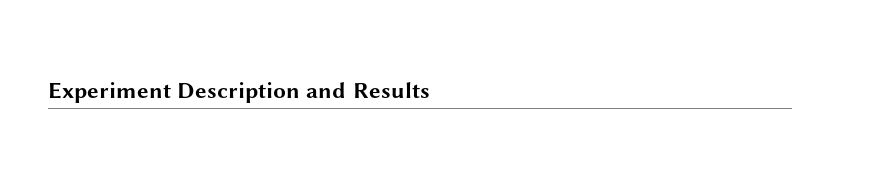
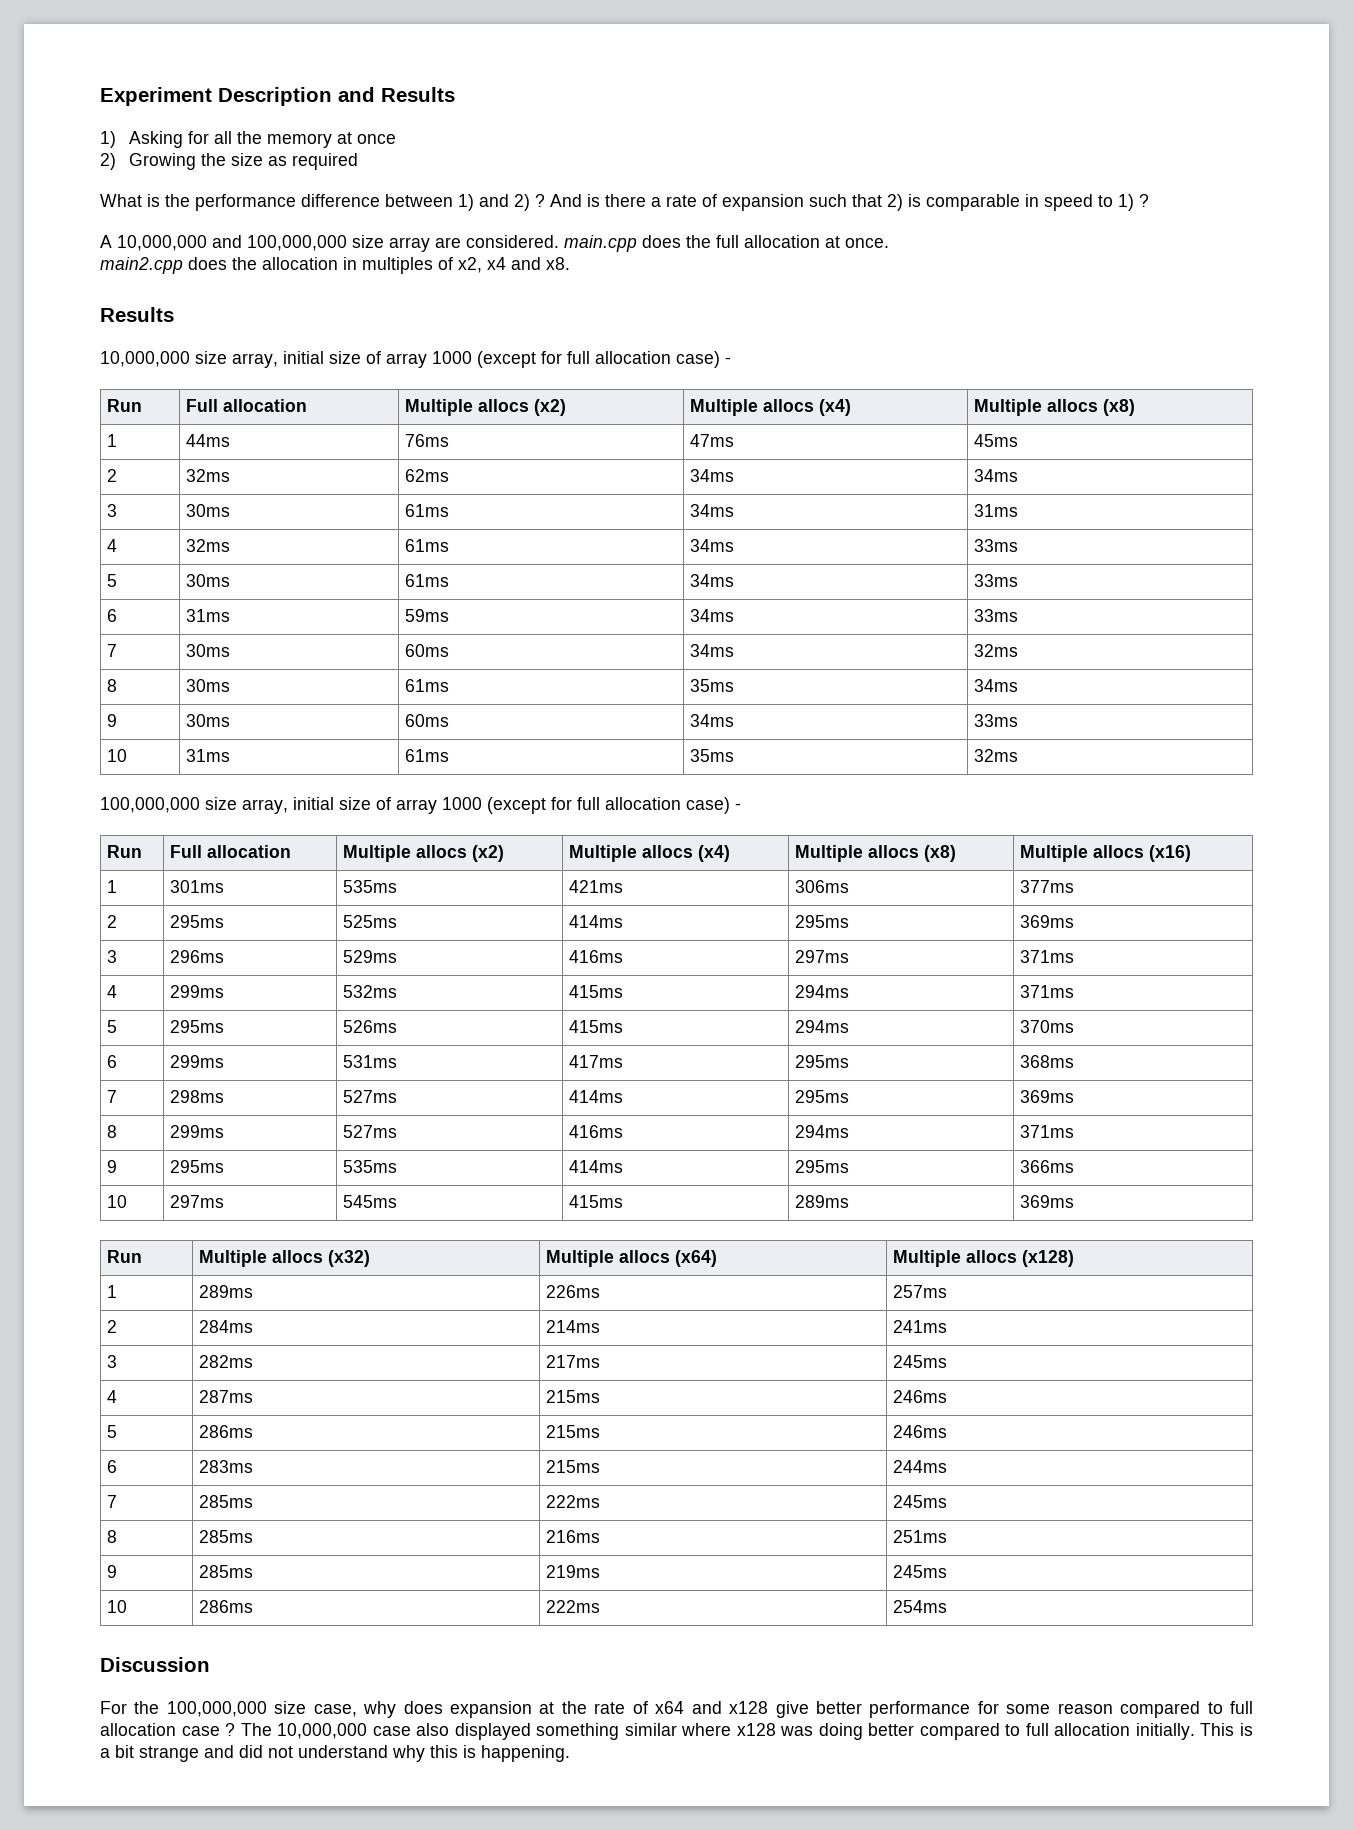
(430, 90) none -> [100,131,396,148] [100,153,358,170] [100,194,1149,211] [100,235,889,252] [100,257,570,274] [100,307,174,322] [100,351,731,368] [107,399,143,412] [186,399,308,412] [405,399,567,416] [690,399,852,416] [974,399,1136,416] [107,434,118,447] [186,434,231,447] [405,434,450,447] [690,434,735,447] [974,434,1019,447] [107,469,118,482] [186,469,231,482] [405,469,450,482] [690,469,735,482] [974,469,1019,482] [107,504,118,517] [186,504,231,517] [405,504,450,517] [690,504,735,517] [974,504,1019,517] [107,539,118,552] [186,539,231,552] [405,539,450,552] [690,539,735,552] [974,539,1019,552] [107,574,118,587] [186,574,231,587] [405,574,450,587] [690,574,735,587] [974,574,1019,587] [107,609,118,622] [186,609,231,622] [405,609,450,622] [690,609,735,622] [974,609,1019,622] [107,644,118,657] [186,644,231,657] [405,644,450,657] [690,644,735,657] [974,644,1019,657] [107,679,118,692] [186,679,231,692] [405,679,450,692] [690,679,735,692] [974,679,1019,692] [107,714,118,727] [186,714,231,727] [405,714,450,727] [690,714,735,727] [974,714,1019,727] [107,749,128,762] [186,749,231,762] [405,749,450,762] [690,749,735,762] [974,749,1019,762] [100,797,741,814] [107,845,143,858] [170,845,292,858] [343,845,505,862] [569,845,731,862] [795,845,957,862] [1020,845,1192,862] [107,880,118,893] [170,880,225,893] [343,880,398,893] [569,880,624,893] [795,880,850,893] [1020,880,1075,893] [107,915,118,928] [170,915,225,928] [343,915,398,928] [569,915,624,928] [795,915,850,928] [1020,915,1075,928] [107,950,118,963] [170,950,225,963] [343,950,398,963] [569,950,624,963] [795,950,850,963] [1020,950,1075,963] [107,985,118,998] [170,985,225,998] [343,985,398,998] [569,985,624,998] [795,985,850,998] [1020,985,1075,998] [107,1020,118,1033] [170,1020,225,1033] [343,1020,398,1033] [569,1020,624,1033] [795,1020,850,1033] [1020,1020,1075,1033] [107,1055,118,1068] [170,1055,225,1068] [343,1055,398,1068] [569,1055,624,1068] [795,1055,850,1068] [1020,1055,1075,1068] [107,1090,118,1103] [170,1090,225,1103] [343,1090,398,1103] [569,1090,624,1103] [795,1090,850,1103] [1020,1090,1075,1103] [107,1125,118,1138] [170,1125,225,1138] [343,1125,398,1138] [569,1125,624,1138] [795,1125,850,1138] [1020,1125,1075,1138] [107,1160,118,1173] [170,1160,225,1173] [343,1160,398,1173] [569,1160,624,1173] [795,1160,850,1173] [1020,1160,1075,1173] [107,1195,128,1208] [170,1195,225,1208] [343,1195,398,1208] [569,1195,624,1208] [795,1195,850,1208] [1020,1195,1075,1208] [107,1250,143,1263] [199,1250,371,1267] [546,1250,718,1267] [893,1250,1075,1267] [107,1285,118,1298] [199,1285,254,1298] [546,1285,601,1298] [893,1285,948,1298] [107,1320,118,1333] [199,1320,254,1333] [546,1320,601,1333] [893,1320,948,1333] [107,1355,118,1368] [199,1355,254,1368] [546,1355,601,1368] [893,1355,948,1368] [107,1390,118,1403] [199,1390,254,1403] [546,1390,601,1403] [893,1390,948,1403] [107,1425,118,1438] [199,1425,254,1438] [546,1425,601,1438] [893,1425,948,1438] [107,1460,118,1473] [199,1460,254,1473] [546,1460,601,1473] [893,1460,948,1473] [107,1495,118,1508] [199,1495,254,1508] [546,1495,601,1508] [893,1495,948,1508] [107,1530,118,1543] [199,1530,254,1543] [546,1530,601,1543] [893,1530,948,1543] [107,1565,118,1578] [199,1565,254,1578] [546,1565,601,1578] [893,1565,948,1578] [107,1600,128,1613] [199,1600,254,1613] [546,1600,601,1613] [893,1600,948,1613] [100,1657,210,1672] [100,1701,1253,1718] [100,1723,1254,1740] [100,1745,570,1762] // 1) Asking for all the memory at once // 2) Growing the size as required // What is the performance difference between 1) and 2) ? And is there a rate of expansion such that 2) is comparable in speed to 1) ? // A 10,000,000 and 100,000,000 size array are considered. main.cpp does the full allocation at once. // main2.cpp does the allocation in multiples of x2, x4 and x8. // Results // 10,000,000 size array, initial size of array 1000 (except for full allocation case) - // Run | Full allocation | Multiple allocs (x2) | Multiple allocs (x4) | Multiple allocs (x8) // 1 | 44ms | 76ms | 47ms | 45ms // 2 | 32ms | 62ms | 34ms | 34ms // 3 | 30ms | 61ms | 34ms | 31ms // 4 | 32ms | 61ms | 34ms | 33ms // 5 | 30ms | 61ms | 34ms | 33ms // 6 | 31ms | 59ms | 34ms | 33ms // 7 | 30ms | 60ms | 34ms | 32ms // 8 | 30ms | 61ms | 35ms | 34ms // 9 | 30ms | 60ms | 34ms | 33ms // 10 | 31ms | 61ms | 35ms | 32ms // 100,000,000 size array, initial size of array 1000 (except for full allocation case) - // Run | Full allocation | Multiple allocs (x2) | Multiple allocs (x4) | Multiple allocs (x8) | Multiple allocs (x16) // 1 | 301ms | 535ms | 421ms | 306ms | 377ms // 2 | 295ms | 525ms | 414ms | 295ms | 369ms // 3 | 296ms | 529ms | 416ms | 297ms | 371ms // 4 | 299ms | 532ms | 415ms | 294ms | 371ms // 5 | 295ms | 526ms | 415ms | 294ms | 370ms // 6 | 299ms | 531ms | 417ms | 295ms | 368ms // 7 | 298ms | 527ms | 414ms | 295ms | 369ms // 8 | 299ms | 527ms | 416ms | 294ms | 371ms // 9 | 295ms | 535ms | 414ms | 295ms | 366ms // 10 | 297ms | 545ms | 415ms | 289ms | 369ms // Run | Multiple allocs (x32) | Multiple allocs (x64) | Multiple allocs (x128) // 1 | 289ms | 226ms | 257ms // 2 | 284ms | 214ms | 241ms // 3 | 282ms | 217ms | 245ms // 4 | 287ms | 215ms | 246ms // 5 | 286ms | 215ms | 246ms // 6 | 283ms | 215ms | 244ms // 7 | 285ms | 222ms | 245ms // 8 | 285ms | 216ms | 251ms // 9 | 285ms | 219ms | 245ms // 10 | 286ms | 222ms | 254ms // Discussion // For the 100,000,000 size case, why does expansion at the rate of x64 and x128 give better performance for some reason compared to full allocation case ? The 10,000,000 case also displayed something similar where x128 was doing better compared to full allocation initially. This is a bit strange and did not understand why this is happening.

